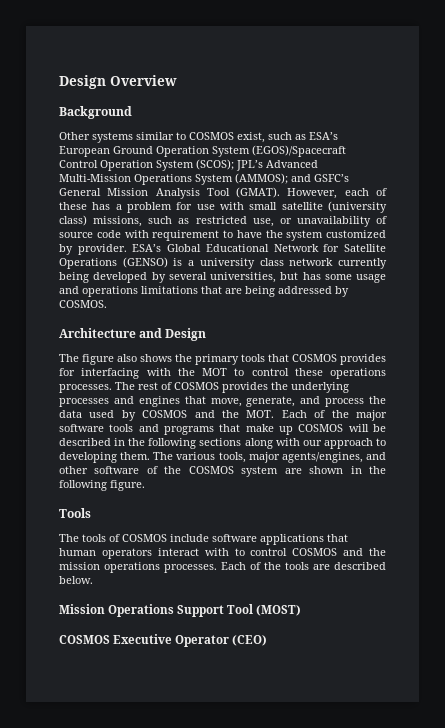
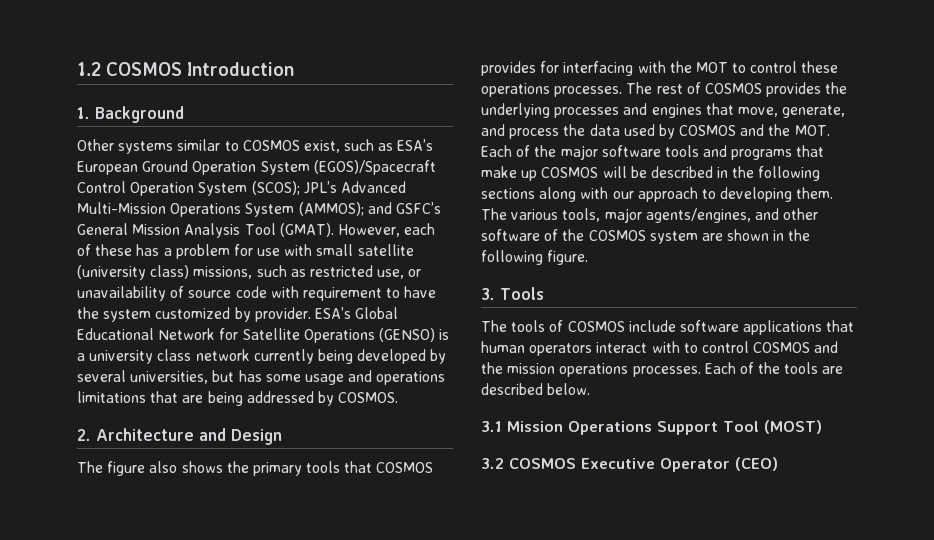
[59,75,177,89] Design Overview // -> [77,62,295,76] [77,107,90,119] 1.2 COSMOS Introduction // 1.
(107, 304) none -> [77,429,91,441] 2.
(145, 485) none -> [481,288,495,300] 3.
(93, 580) none -> [481,421,502,432] 3.1
(302, 610) none -> [481,458,504,469] 3.2

